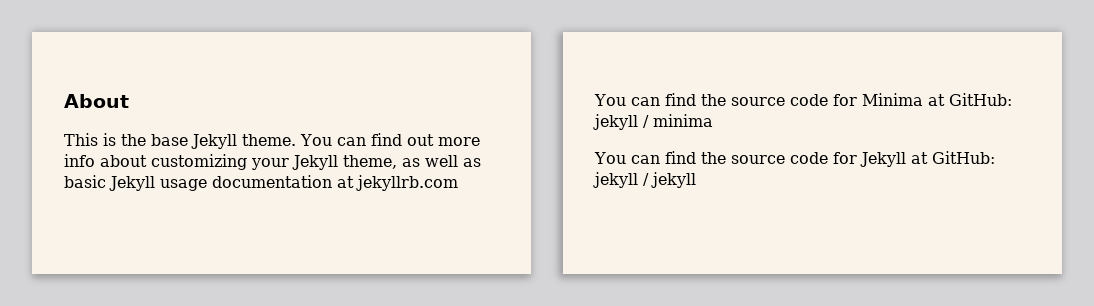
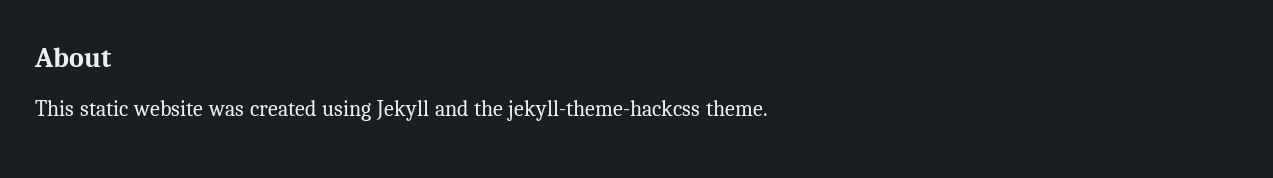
[103,133,480,149] [64,154,481,170] [64,175,458,191] [594,93,1012,106] [593,114,713,130] [594,151,995,167] [593,172,696,188] is the base Jekyll theme. You can find out more info about customizing your Jekyll theme, as well as basic Jekyll usage documentation at jekyllrb.com // You can find the source code for Minima at GitHub: jekyll / minima // You can find the source code for Jekyll at GitHub: jekyll / jekyll -> [79,100,769,121] static website was created using Jekyll and the jekyll-theme-hackcss theme.

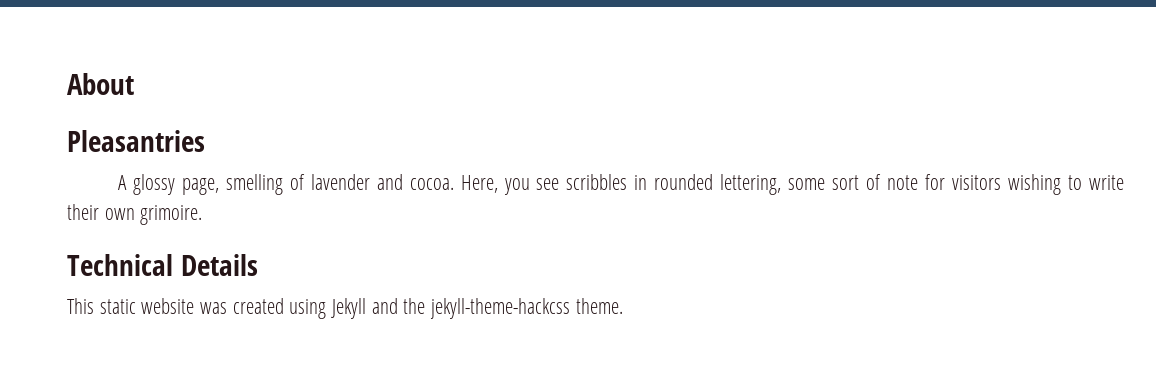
(112, 57) none -> [67,130,205,152] [117,174,1124,195] [67,204,203,225] [67,254,258,276] // Pleasantries // A glossy page, smelling of lavender and cocoa. Here, you see scribbles in rounded lettering, some sort of note for visitors wishing to write their own grimoire. // Technical Details

